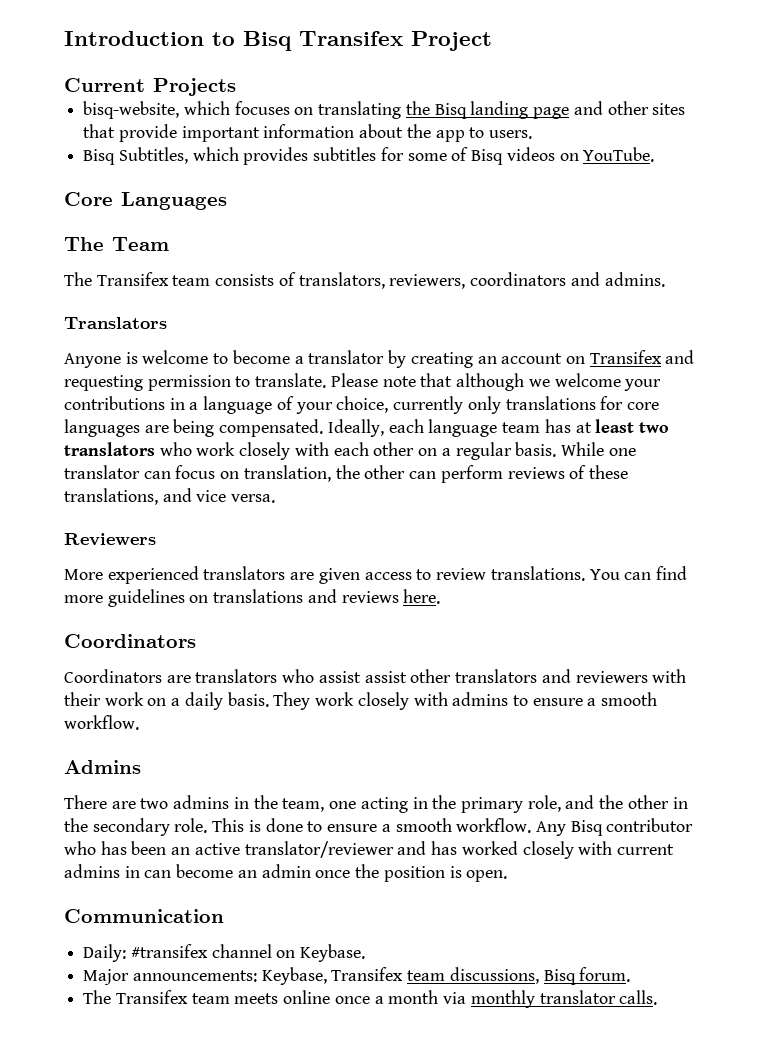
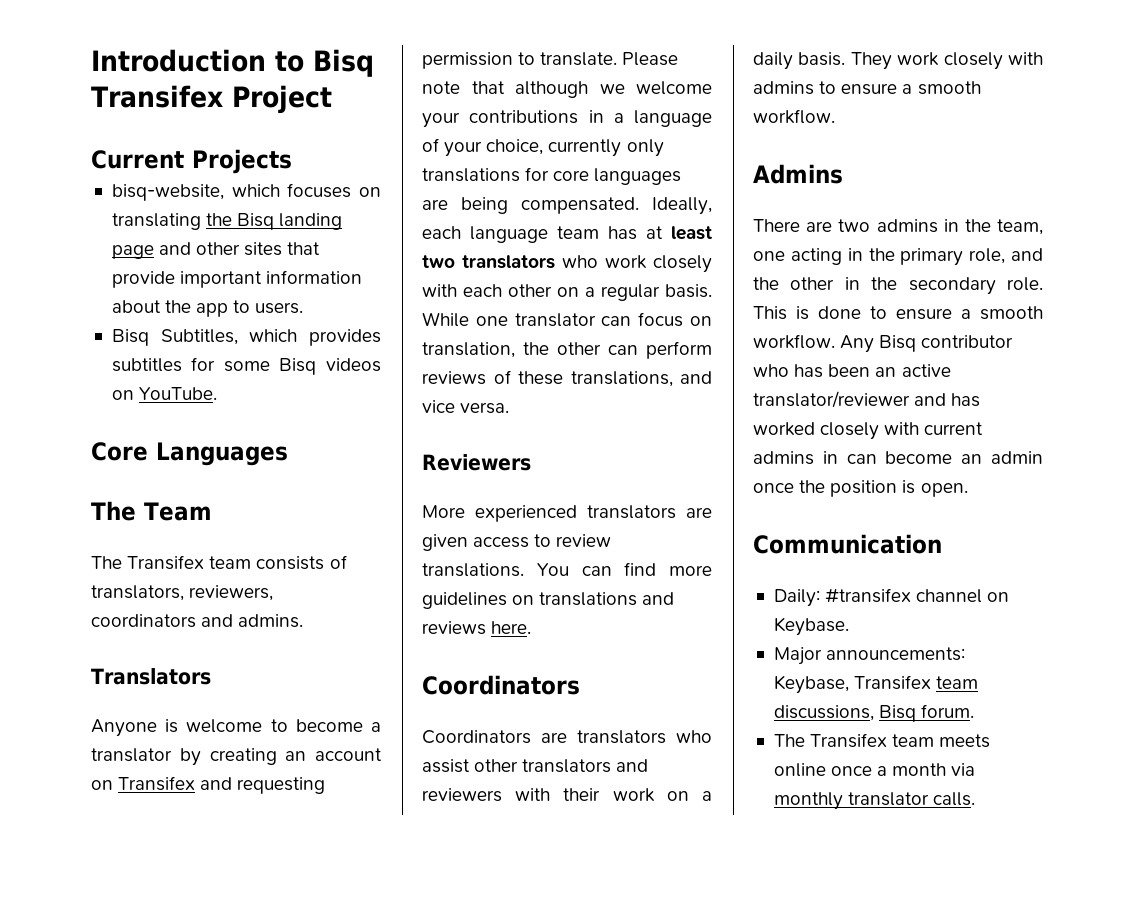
[451,147,469,161] of -> (270, 366) none
[364,671,407,683] assist -> (470, 766) none

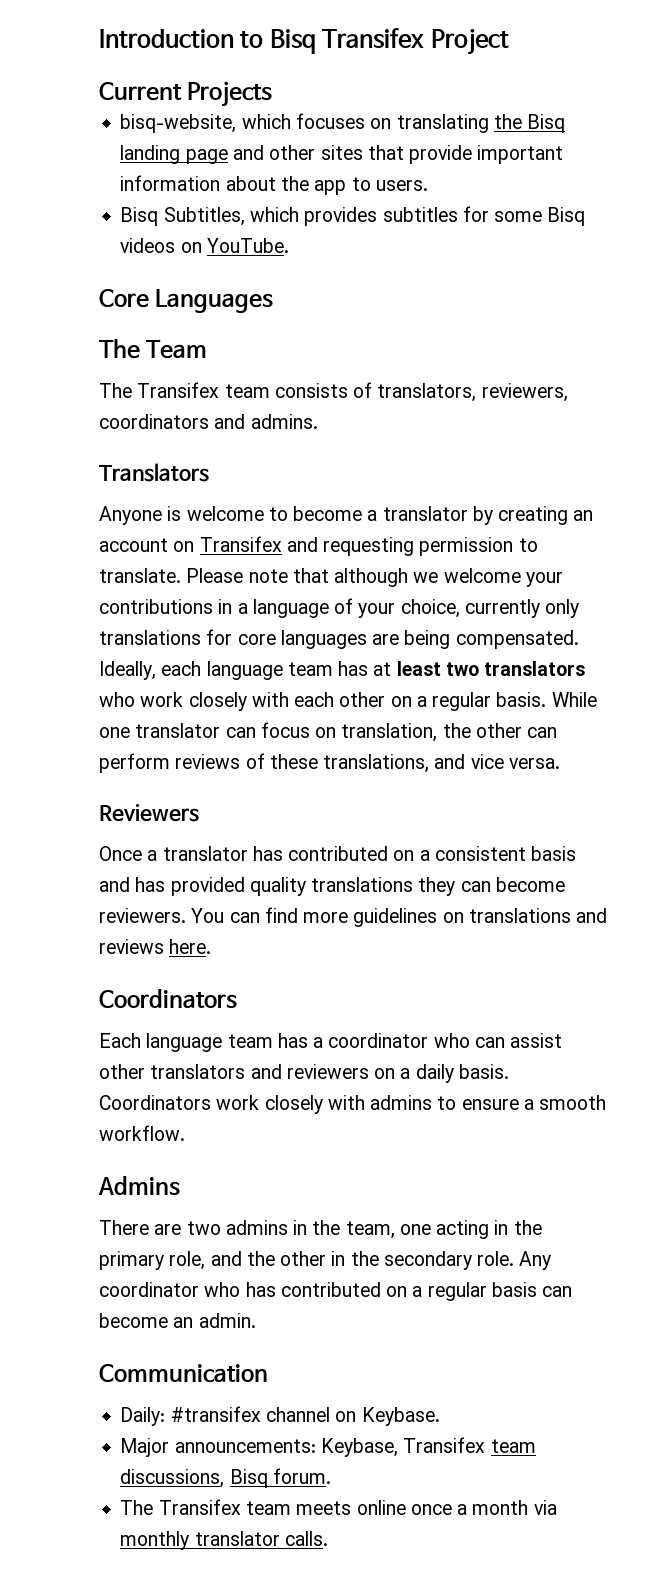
[422,505,712,522] [422,534,612,551] [422,563,524,577] More experienced translators are given access to review translations. -> [99,846,577,861] [99,877,565,896] [99,908,186,923] Once a translator has contributed on a consistent basis and has provided quality translations they can become reviewers.
[422,730,712,744] Coordinators are translators who -> [99,1033,505,1052] Each language team has a coordinator who can
[515,788,655,802] with their work -> (369, 1071) none
[850,52,892,70] They -> [99,1095,211,1110] Coordinators
[753,306,1043,320] [753,334,1014,353] [753,364,951,378] [753,391,981,408] [753,422,984,440] [753,451,1043,465] [753,480,968,497] This is done to ensure a smooth workflow. Any Bisq contributor who has been an active translator/reviewer and has worked closely with current admins in can become an admin once the position is open. -> [519,1251,552,1270] [99,1282,573,1301] [99,1313,256,1328] Any coordinator who has contributed on a regular basis can become an admin.

